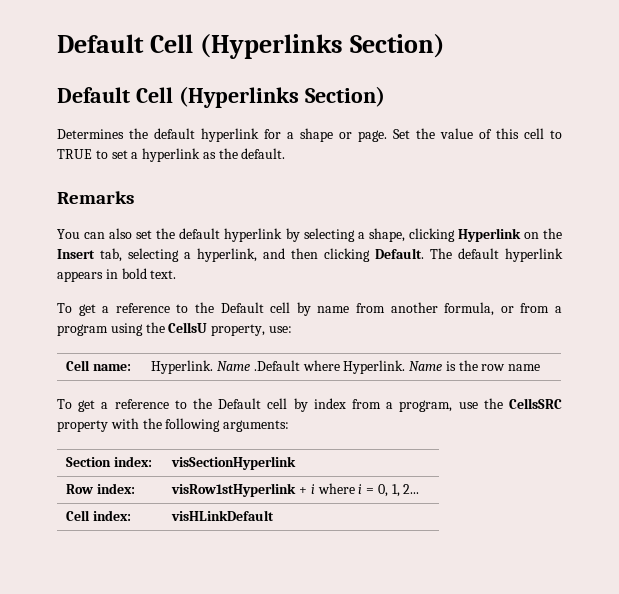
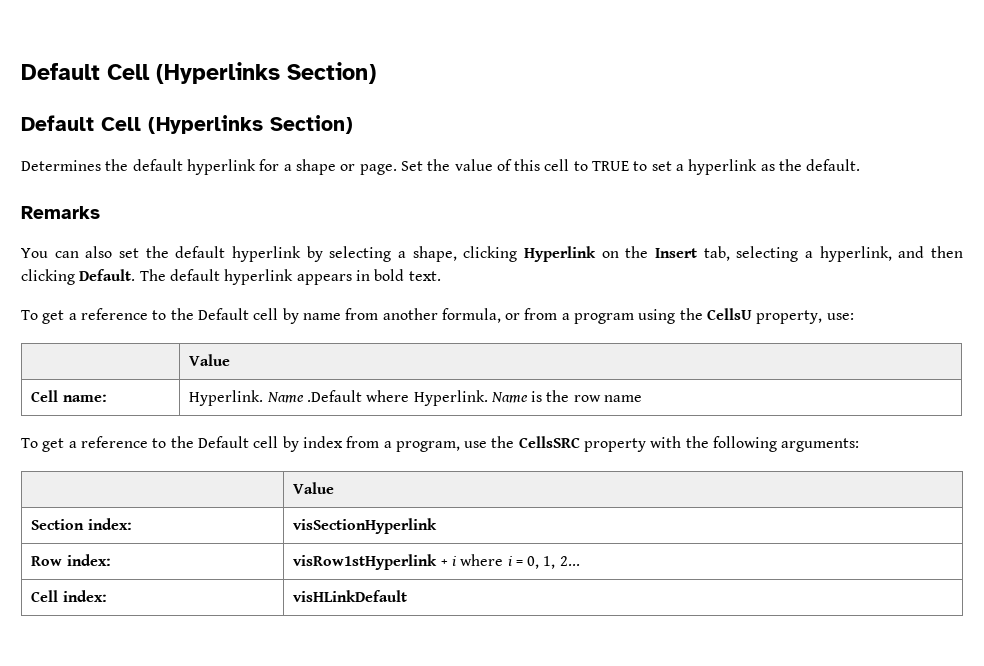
(292, 329) none -> [189,354,231,366] // | Value
(290, 426) none -> [293,482,335,494] // | Value

